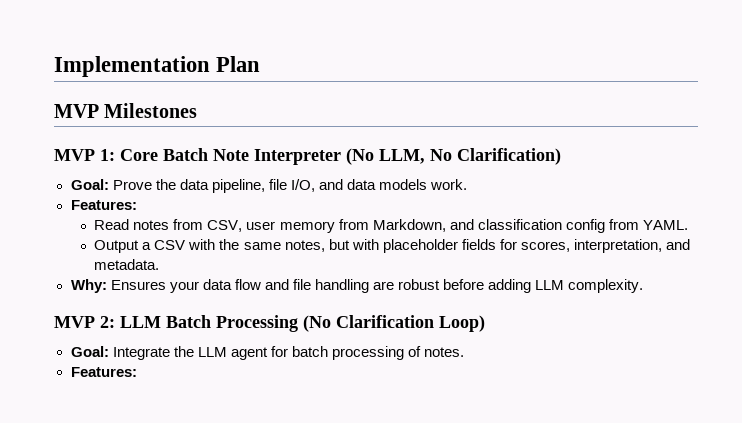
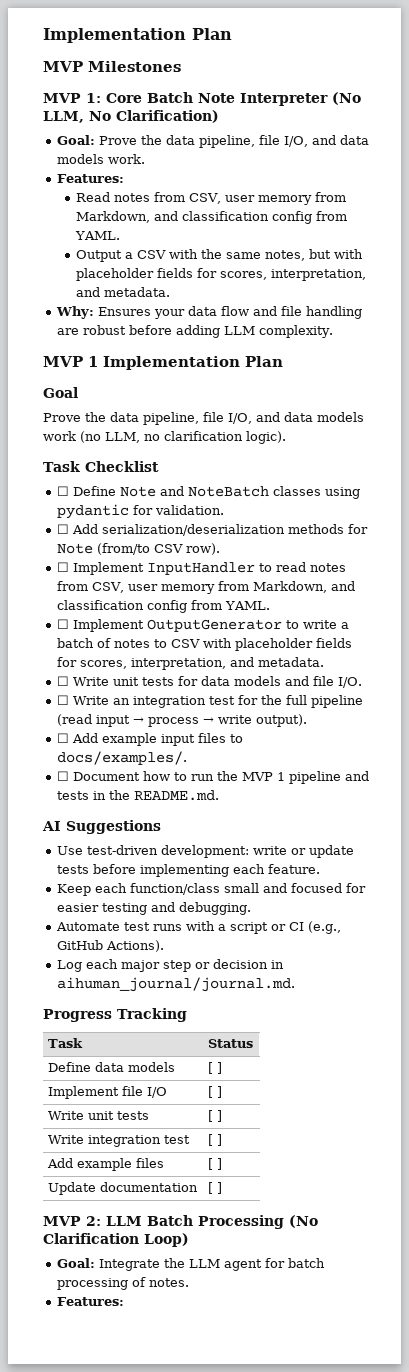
(644, 286) none -> [43,356,283,370] [43,387,78,398] [43,412,364,425] [43,431,286,444] [43,461,159,472] [56,486,360,499] [56,504,224,519] [56,524,368,536] [56,543,220,555] [56,562,346,575] [56,581,355,594] [56,600,270,613] [56,619,349,632] [56,638,352,651] [56,657,324,670] [56,676,362,688] [56,695,363,708] [56,714,307,727] [56,733,243,746] [56,751,187,765] [56,771,369,784] [56,790,219,801] [42,820,161,834] [56,845,354,858] [56,864,320,877] [56,883,366,896] [56,902,251,915] [55,921,341,934] [56,940,164,952] [56,959,284,972] [56,977,295,992] [43,1008,187,1022] [48,1038,84,1048] [208,1039,254,1048] [48,1062,176,1072] [208,1062,223,1074] [48,1086,168,1099] [208,1086,223,1098] [48,1111,150,1120] [208,1110,223,1122] [48,1135,191,1147] [208,1134,223,1146] [47,1158,165,1171] [208,1158,223,1170] [48,1182,199,1195] [208,1182,223,1194] // MVP 1 Implementation Plan // Goal // Prove the data pipeline, file I/O, and data models work (no LLM, no clarification logic). // Task Checklist // ☐ Define Note and NoteBatch classes using pydantic for validation. // ☐ Add serialization/deserialization methods for Note (from/to CSV row). // ☐ Implement InputHandler to read notes from CSV, user memory from Markdown, and classification config from YAML. // ☐ Implement OutputGenerator to write a batch of notes to CSV with placeholder fields for scores, interpretation, and metadata. // ☐ Write unit tests for data models and file I/O. // ☐ Write an integration test for the full pipeline (read input → process → write output). // ☐ Add example input files to docs/examples/. // ☐ Document how to run the MVP 1 pipeline and tests in the README.md. // AI Suggestions // Use test-driven development: write or update tests before implementing each feature. // Keep each function/class small and focused for easier testing and debugging. // Automate test runs with a script or CI (e.g., GitHub Actions). // Log each major step or decision in aihuman_journal/journal.md. // Progress Tracking // Task | Status // Define data models | [ ] // Implement file I/O | [ ] // Write unit tests | [ ] // Write integration test | [ ] // Add example files | [ ] // Update documentation | [ ]

